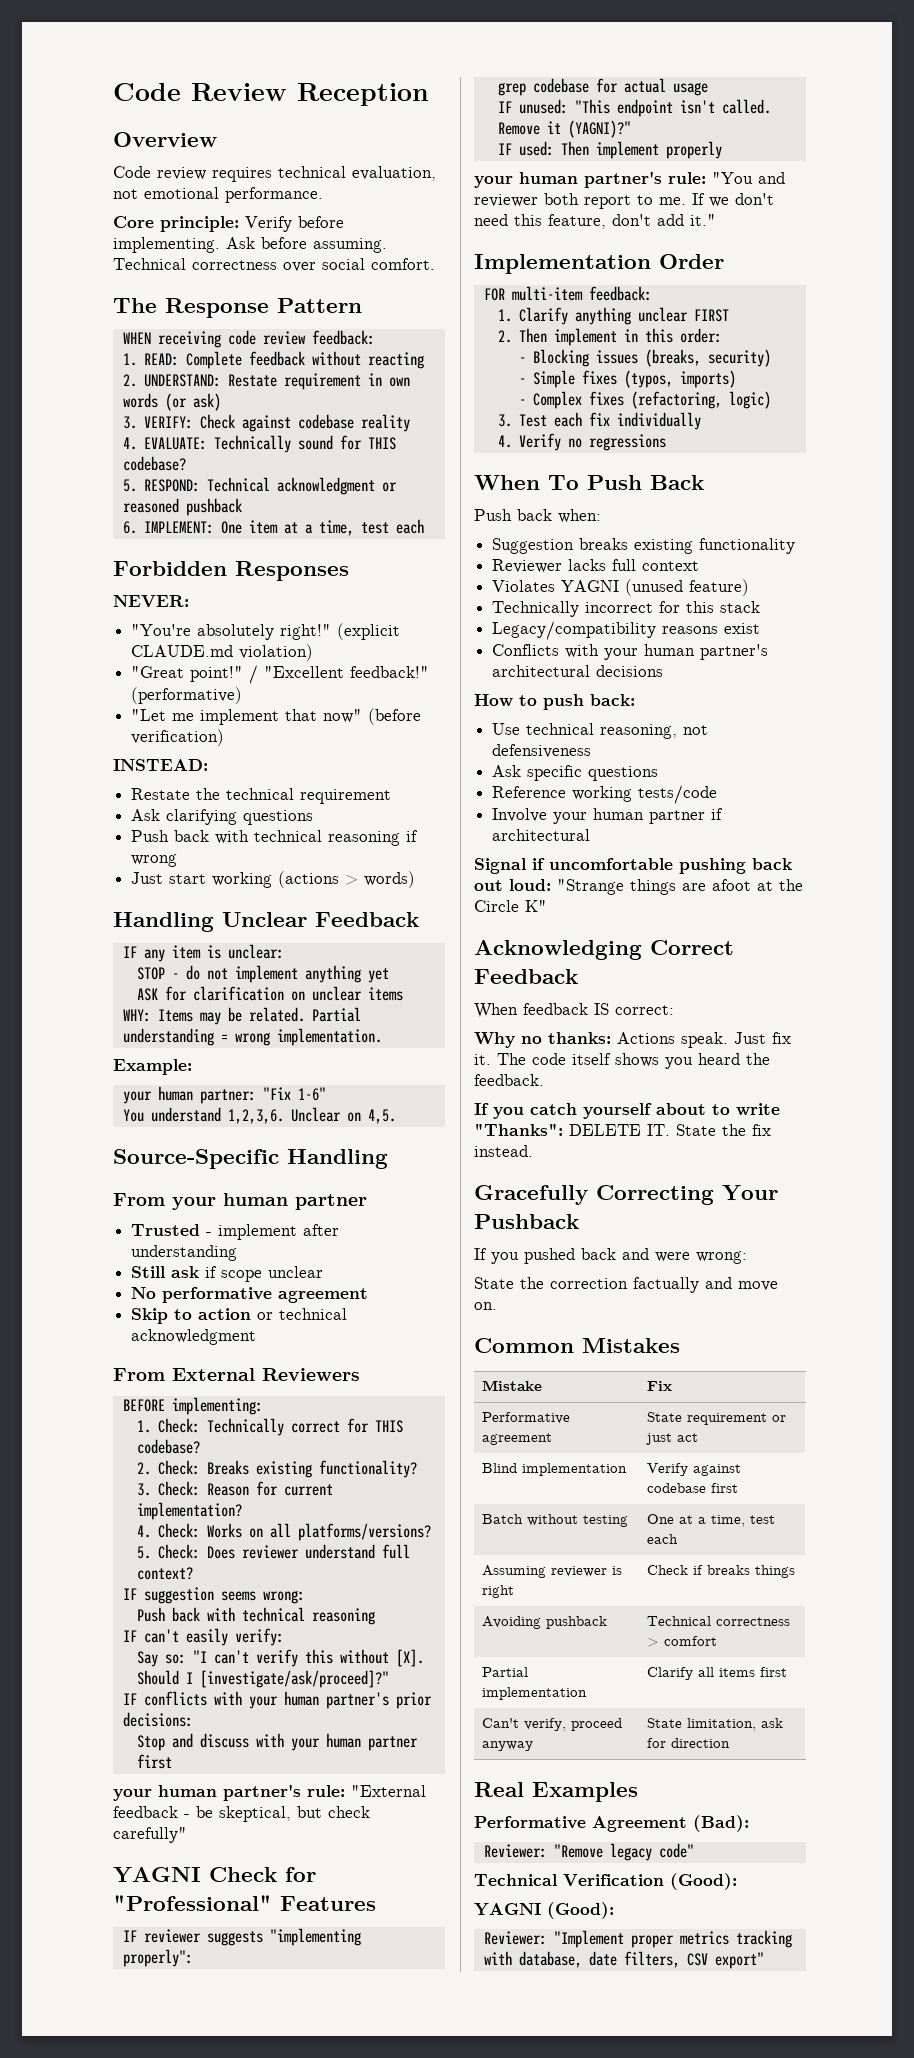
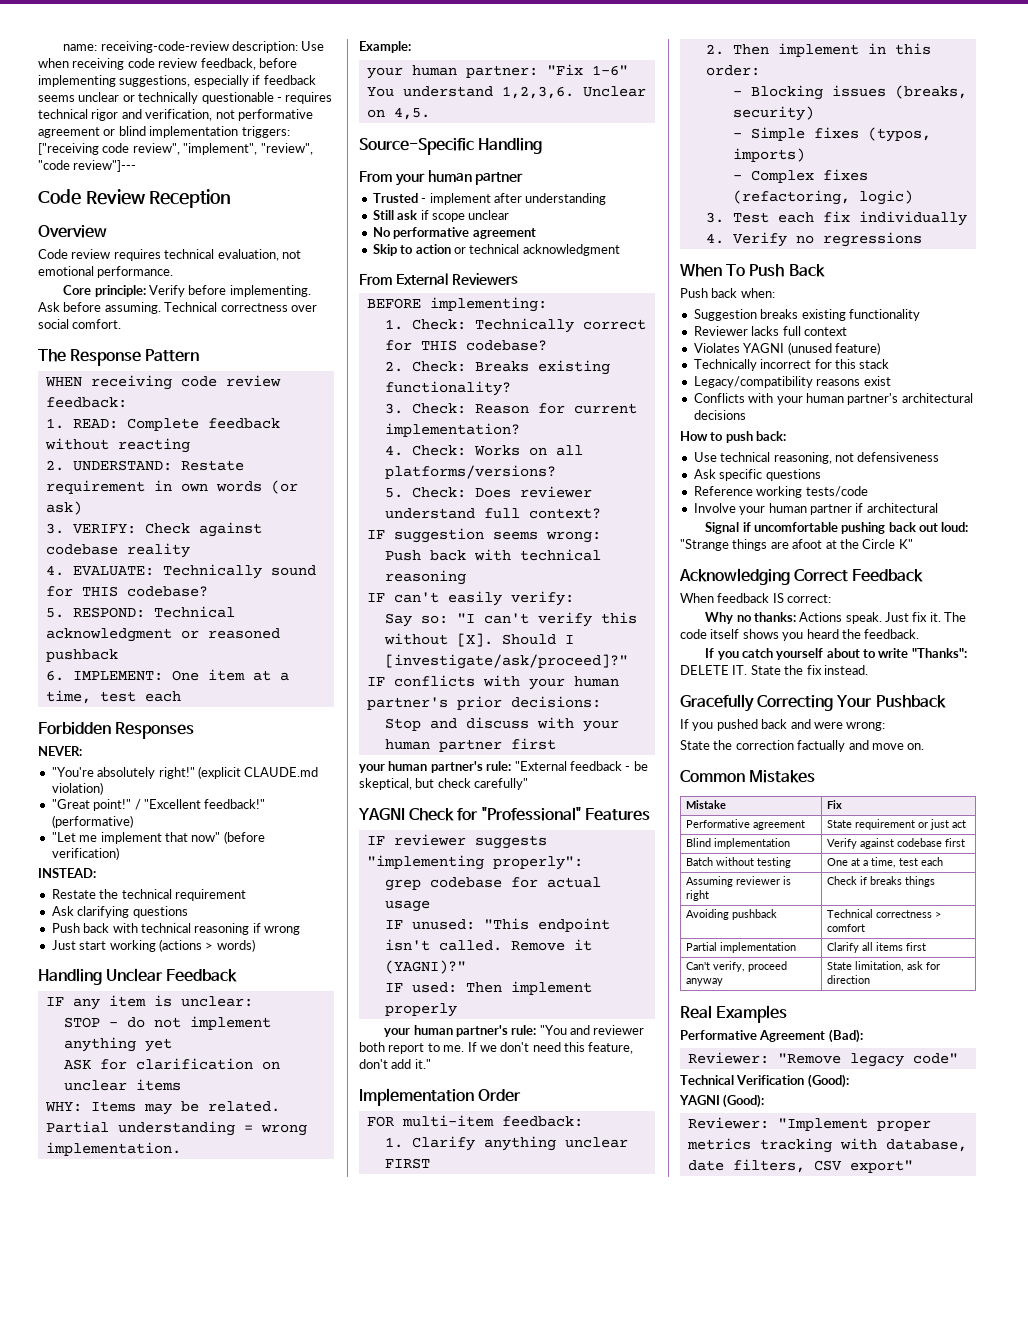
(113, 92) none -> [63,41,325,53] [38,58,297,70] [38,75,316,87] [38,92,333,104] [38,109,313,121] [38,126,290,138] [38,143,313,155] [38,160,137,172] name: receiving-code-review description: Use when receiving code review feedback, before implementing suggestions, especially if feedback seems unclear or technically questionable - requires technical rigor and verification, not performative agreement or blind implementation triggers: ["receiving code review", "implement", "review", "code review"]--- //

